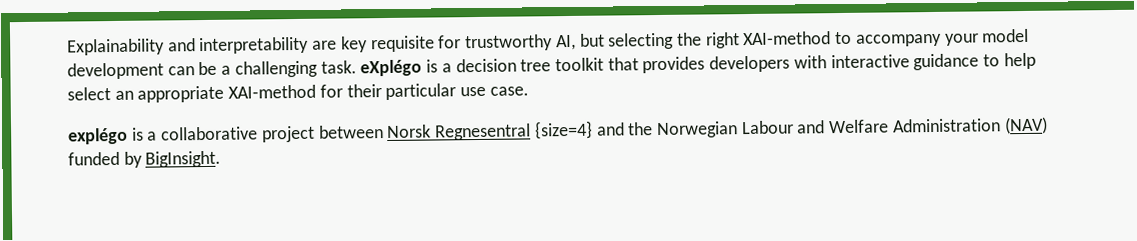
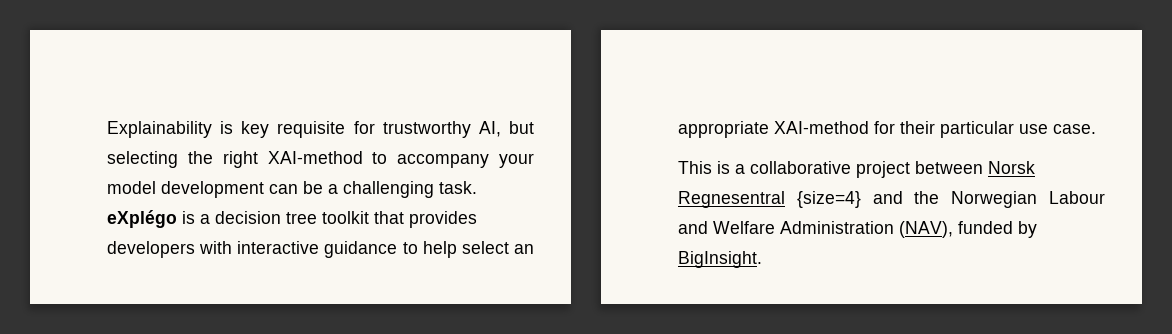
[167,36,338,55] and interpretability are -> [220,121,234,134] is
[68,127,128,145] explégo -> [678,161,712,174] This
[1003,116,1048,135] (NAV) -> [899,221,953,238] (NAV),

